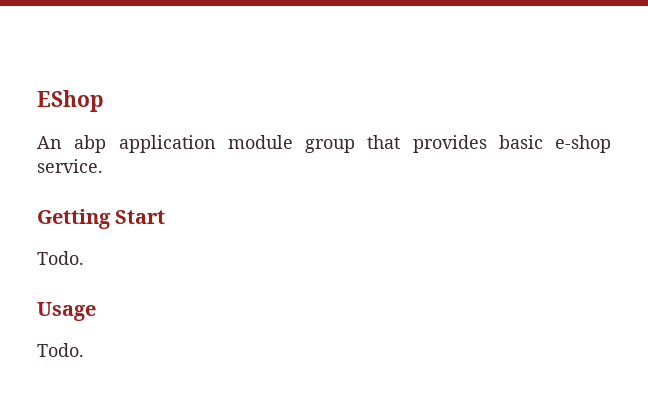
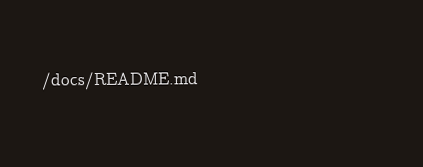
[37,90,104,112] [37,135,611,153] [37,159,103,173] [37,209,166,229] [37,251,84,265] [37,302,96,321] [37,343,84,357] EShop // An abp application module group that provides basic e-shop service. // Getting Start // Todo. // Usage // Todo. -> [41,71,199,91] /docs/README.md

